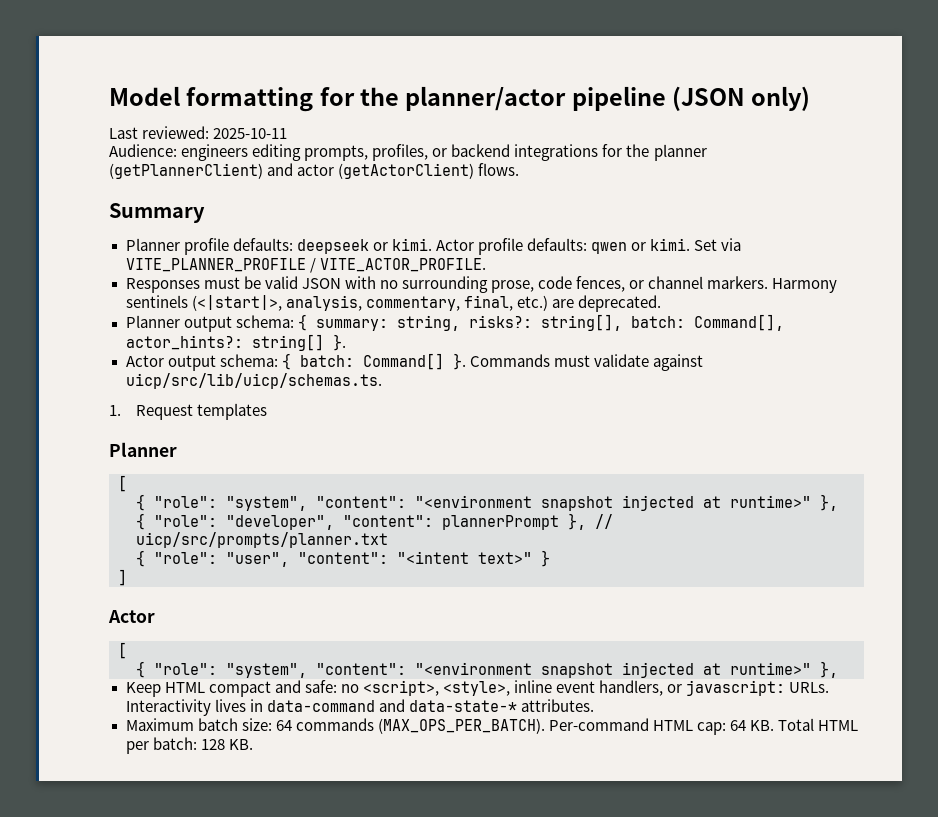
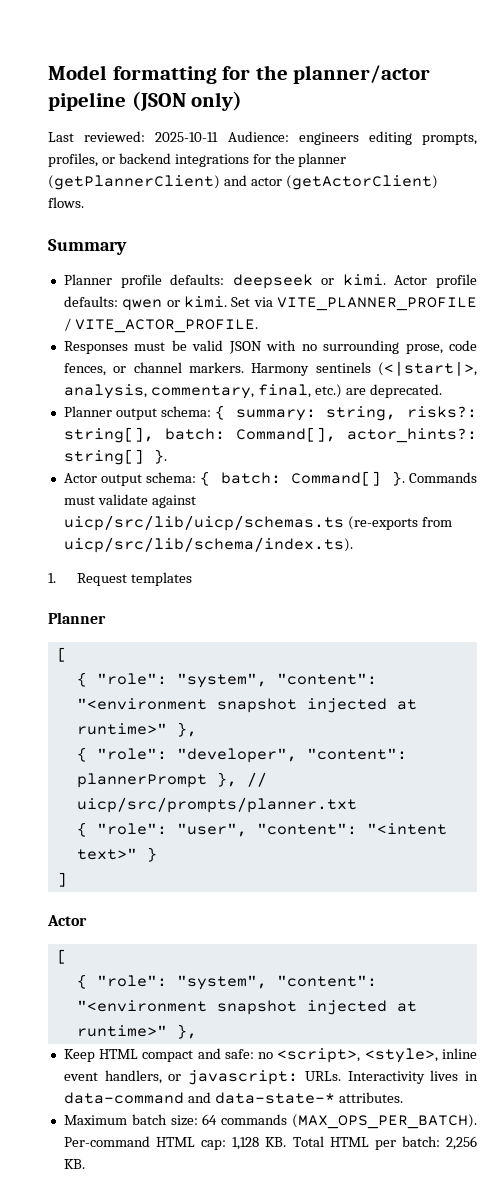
(288, 133) // -> (219, 137) none
[125,373,382,389] uicp/src/lib/uicp/schemas.ts. -> [63,515,452,531] [63,537,353,553] uicp/src/lib/uicp/schemas.ts (re-exports from uicp/src/lib/schema/index.ts).
[729,720,746,731] 64 -> [232,1137,260,1150] 1,128
[200,739,225,750] 128 -> [446,1136,478,1150] 2,256

